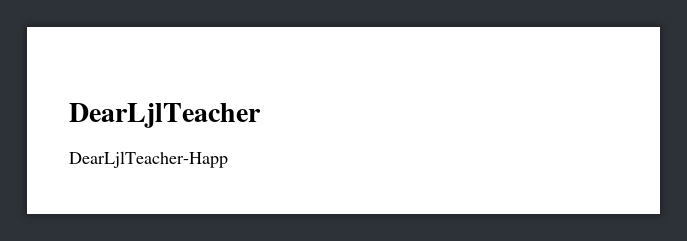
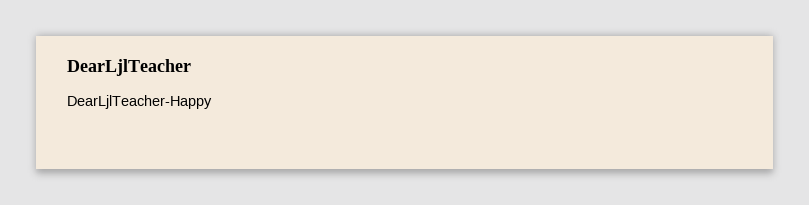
[69,151,228,168] DearLjlTeacher-Happ -> [67,95,212,109] DearLjlTeacher-Happy

